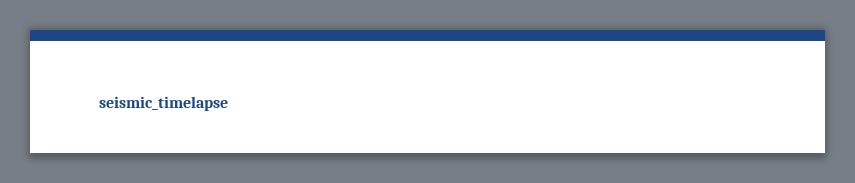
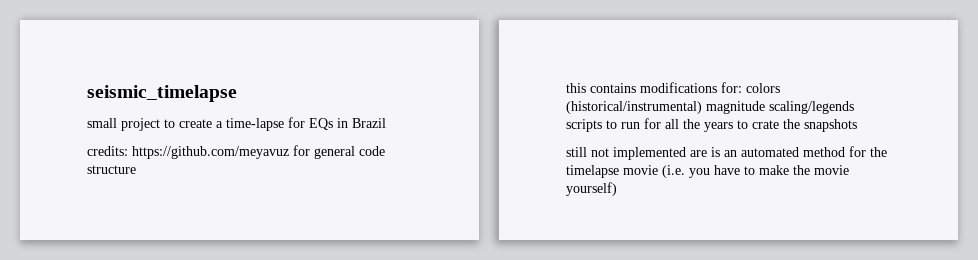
(228, 103) none -> [87,117,386,131] [87,145,385,159] [87,165,136,174] [566,82,780,93] [566,101,854,114] [566,118,857,132] [566,146,887,160] [566,165,849,178] [566,182,617,196] // small project to create a time-lapse for EQs in Brazil // credits: https://github.com/meyavuz for general code structure // this contains modifications for: colors (historical/instrumental) magnitude scaling/legends scripts to run for all the years to crate the snapshots // still not implemented are is an automated method for the timelapse movie (i.e. you have to make the movie yourself)

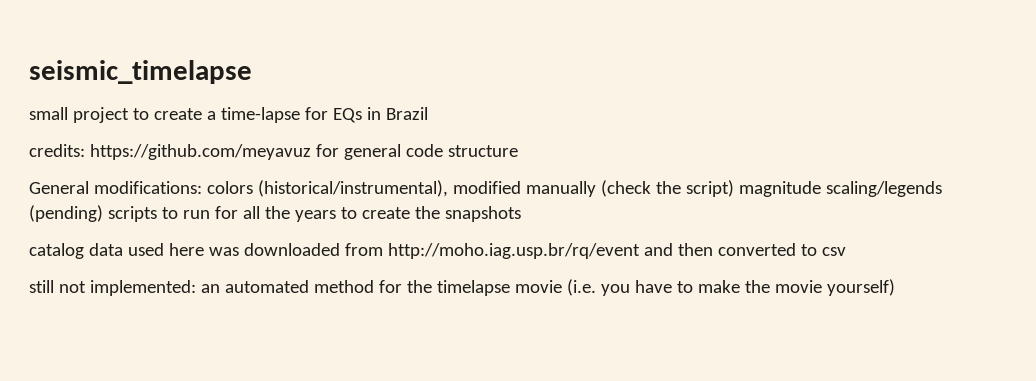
[566,82,780,93] [566,101,702,114] this contains modifications for: colors (historical/instrumental) -> [29,180,734,197] General modifications: colors (historical/instrumental), modified manually (check the script)
(854, 107) none -> [29,205,103,222] (pending)
[752,120,779,129] crate -> [361,207,410,219] create
(857, 125) none -> [29,243,846,259] // catalog data used here was downloaded from http://moho.iag.usp.br/rq/event and then converted to csv
[613,147,720,160] implemented are is -> [89,280,196,296] implemented:

